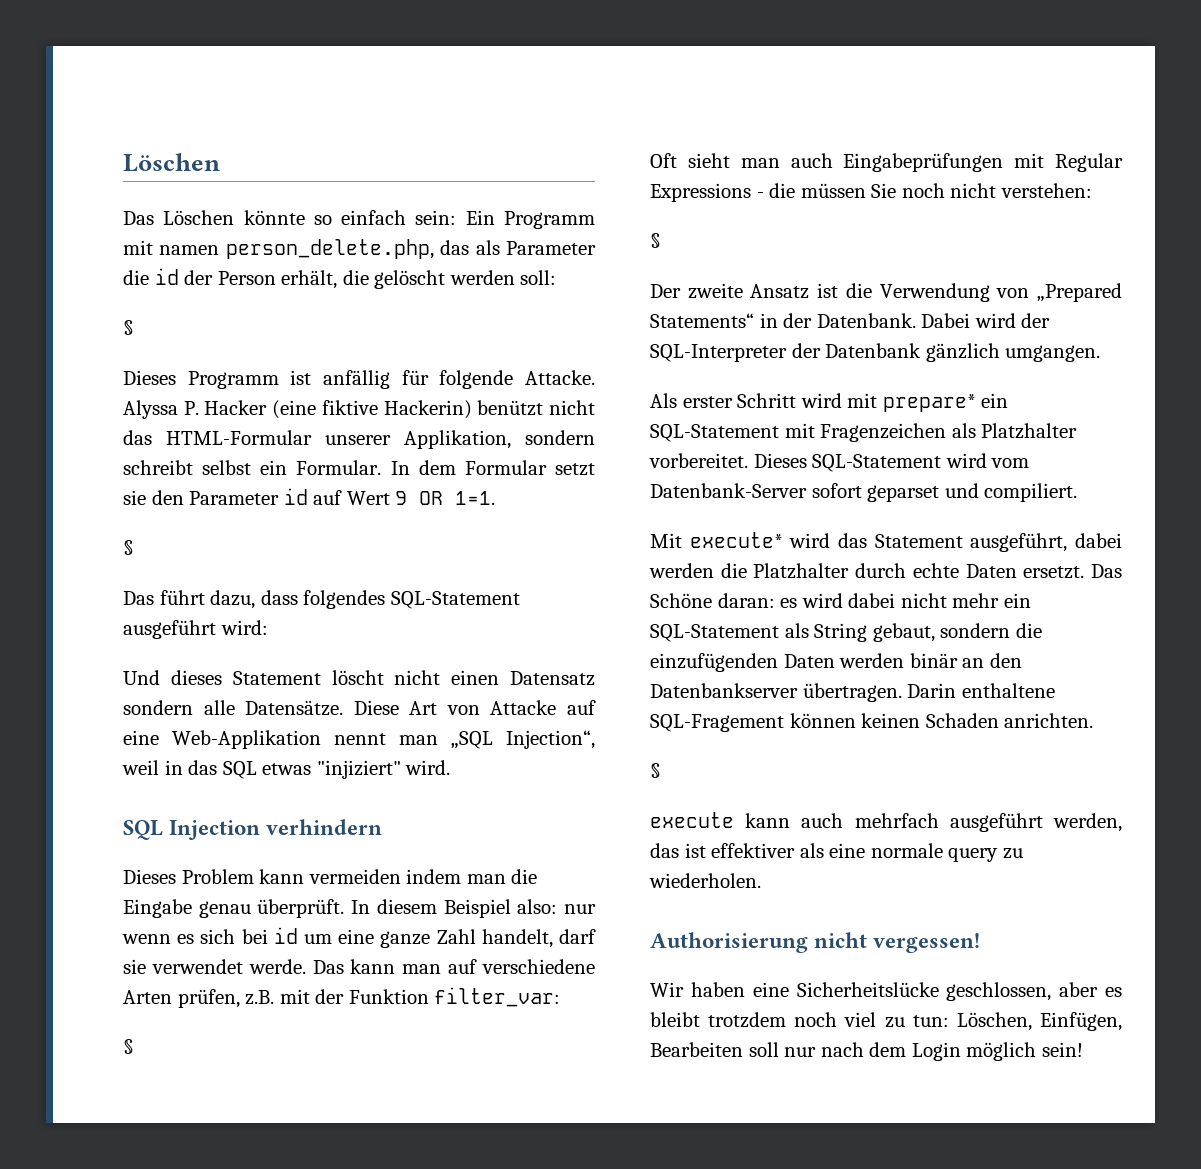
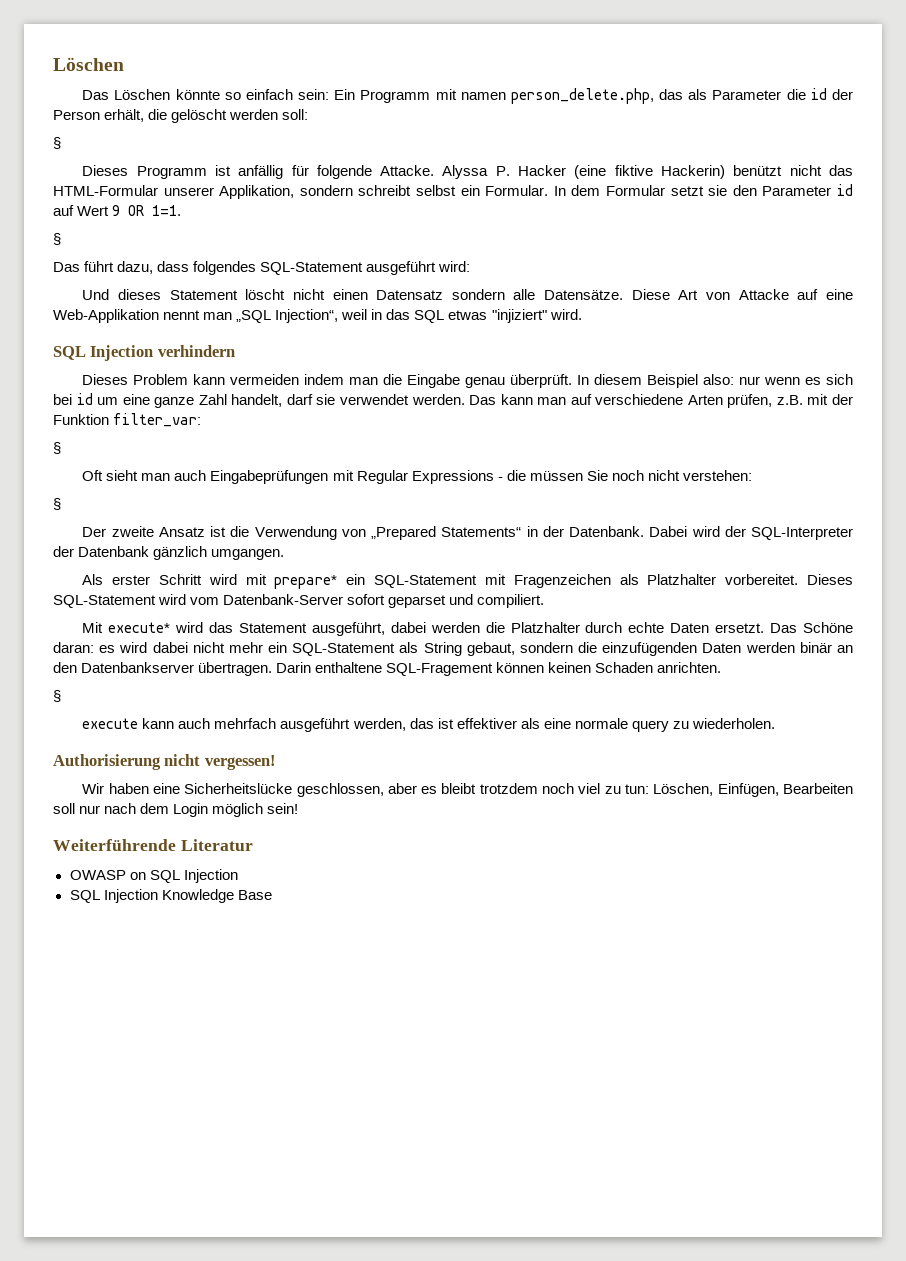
[248,959,306,974] werde. -> [411,394,465,405] werden.
(1083, 1049) none -> [53,839,253,851] [69,869,238,883] [69,889,272,903] // Weiterführende Literatur // OWASP on SQL Injection // SQL Injection Knowledge Base

